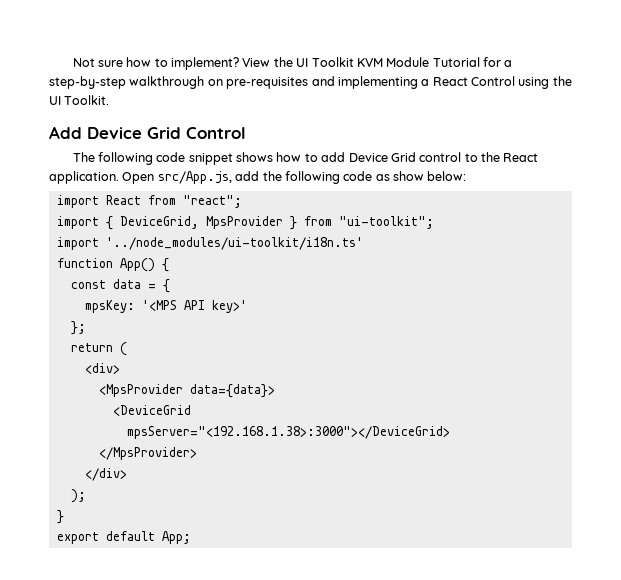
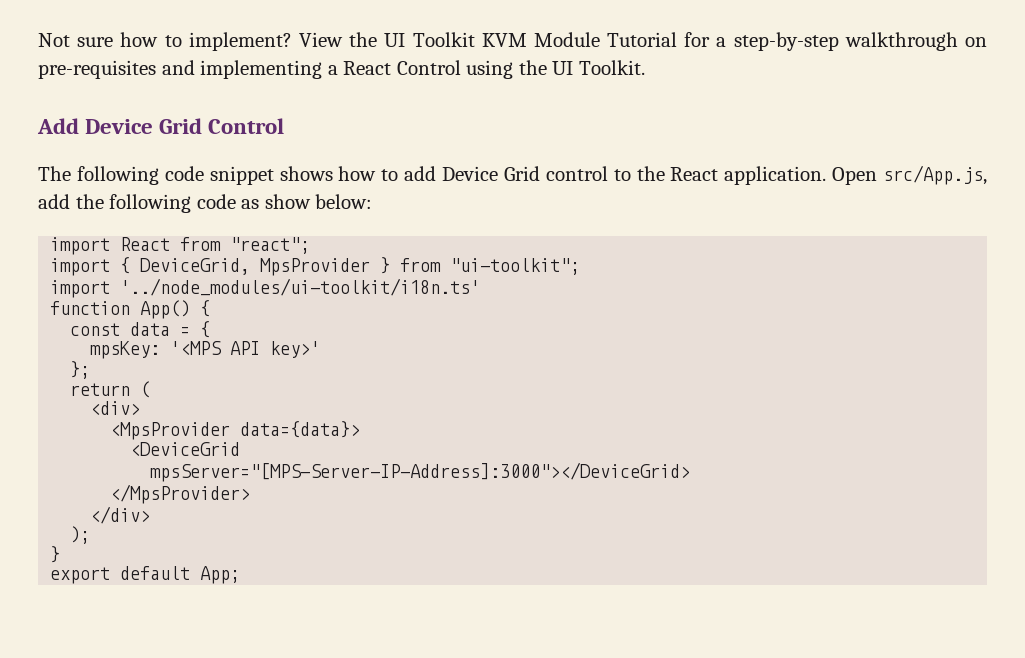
[126,426,450,439] mpsServer="<192.168.1.38>:3000"></DeviceGrid> -> [150,462,691,482] mpsServer="[MPS-Server-IP-Address]:3000"></DeviceGrid>

